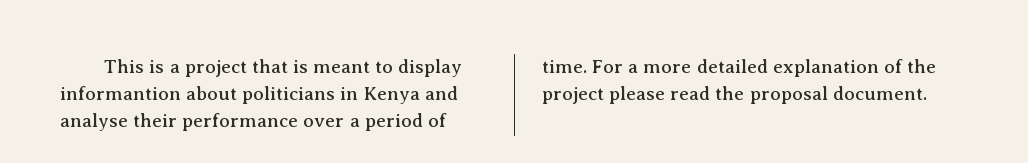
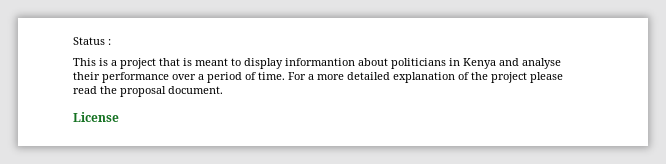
(104, 66) none -> [73,37,111,45] Status : //
(927, 93) none -> [73,112,119,122] // License

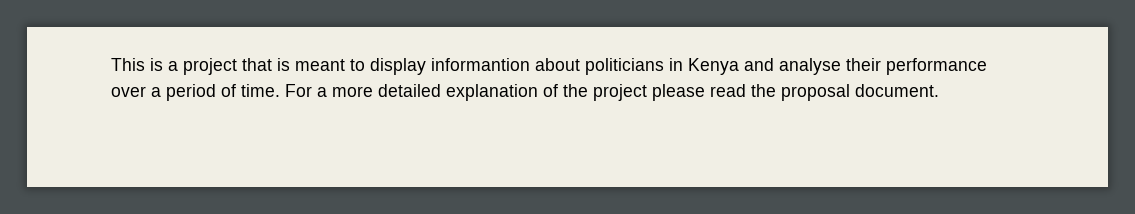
[73,37,111,45] Status : // -> (111, 64) none
[73,112,119,122] // License -> (939, 90) none

